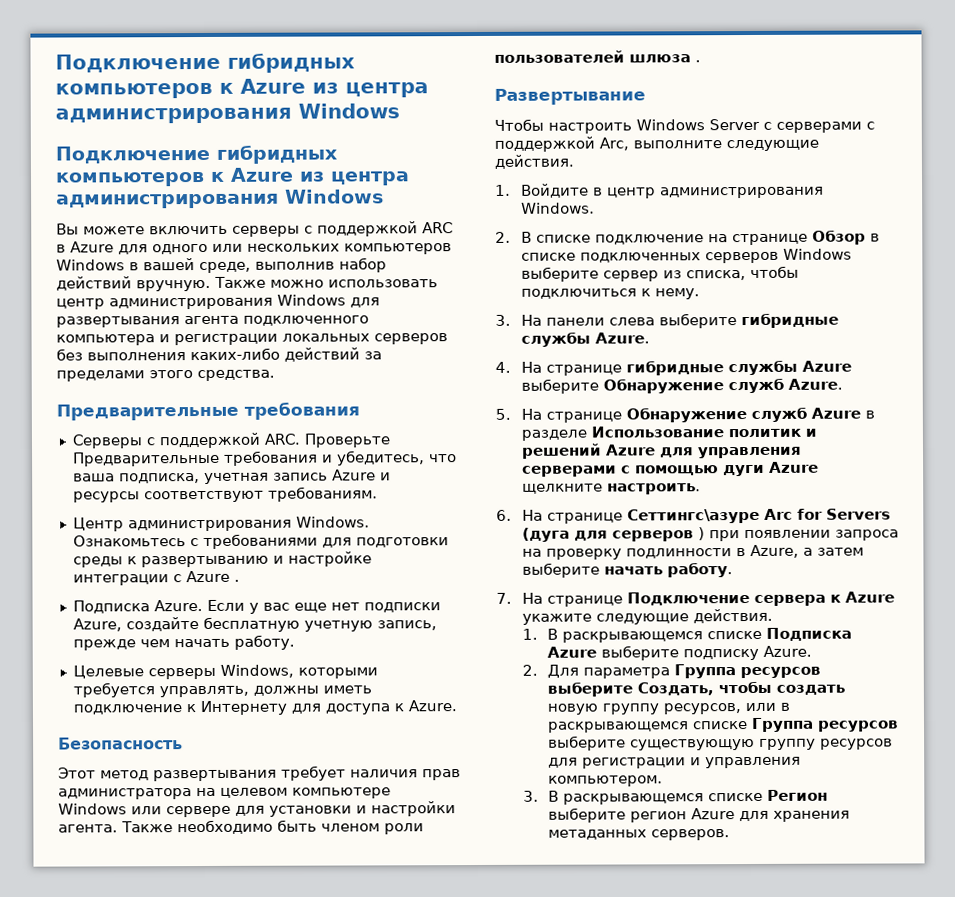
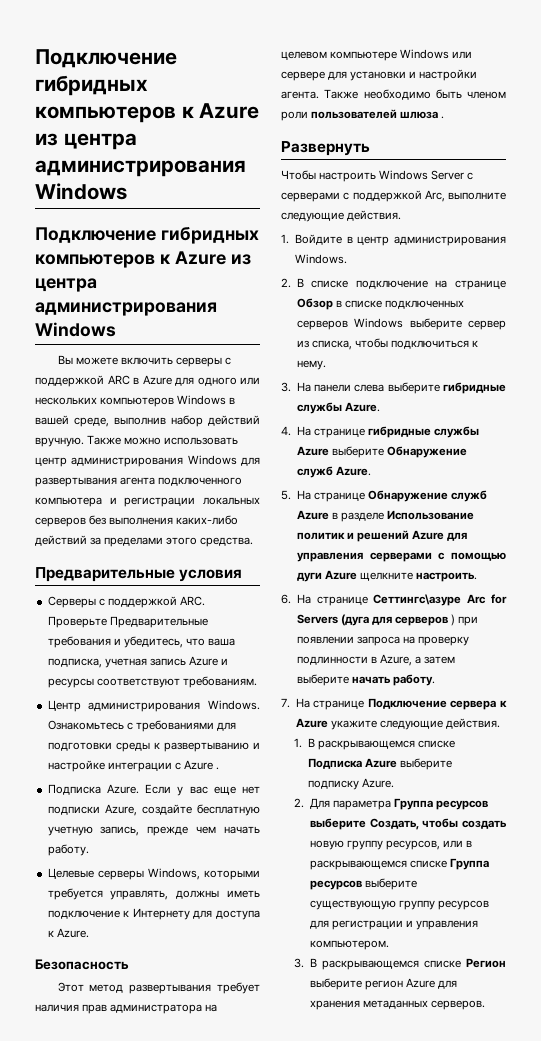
[244,401,360,420] требования -> [179,569,243,582] условия
[494,88,646,105] Развертывание -> [281,141,370,156] Развернуть

